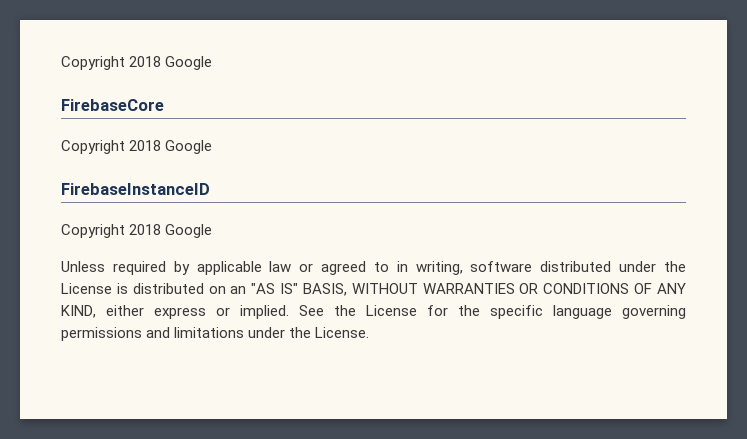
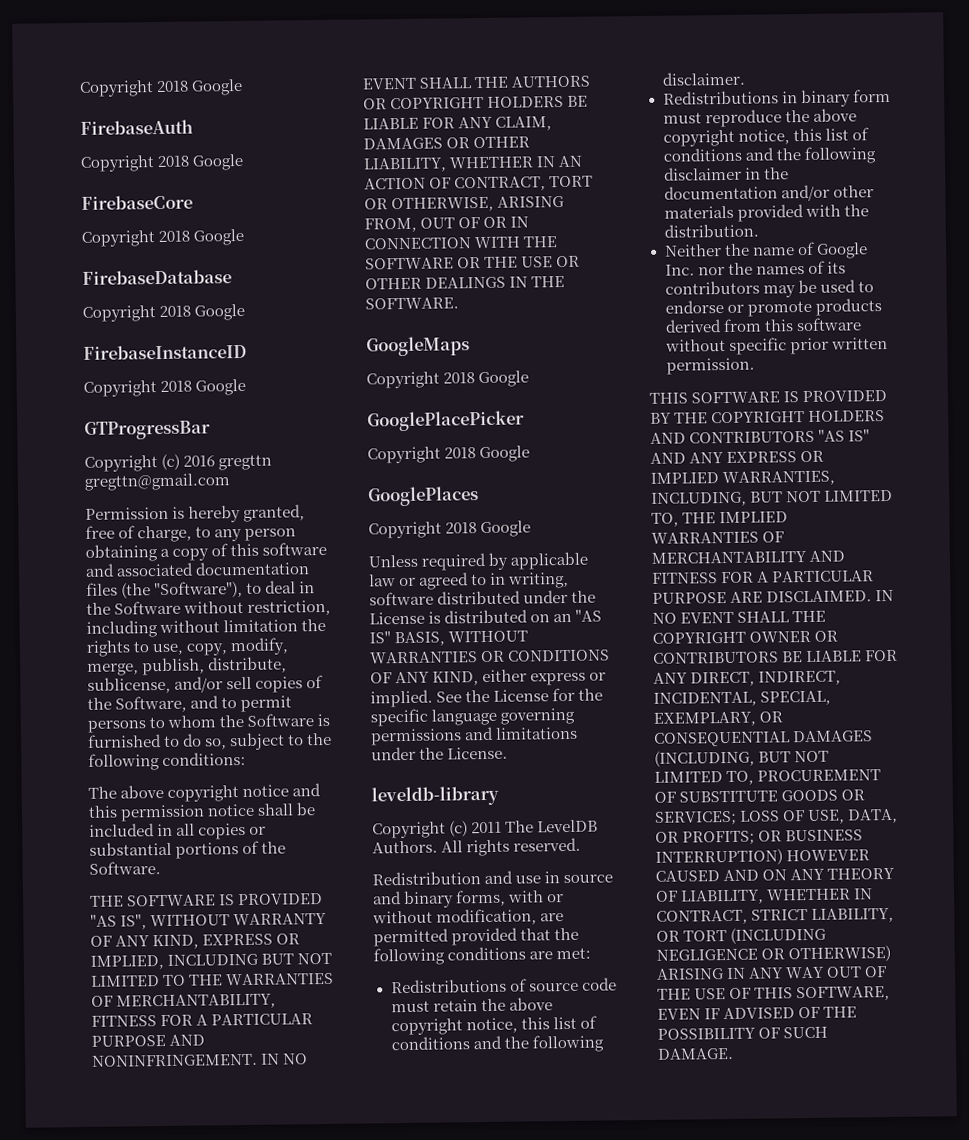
[61,56,213,70] Copyright 2018 Google -> [79,78,244,97] [80,119,193,135] [80,153,245,172] Copyright 2018 Google // FirebaseAuth // Copyright 2018 Google
(213, 147) none -> [82,269,232,285] [82,303,246,322] // FirebaseDatabase // Copyright 2018 Google
(213, 231) none -> [84,420,211,440] [84,453,273,472] [84,473,230,491] [85,504,306,523] [85,525,297,543] [85,541,328,562] [85,561,311,577] [86,580,316,599] [86,599,332,616] [86,618,327,638] [86,637,290,657] [87,656,288,676] [87,675,324,694] [87,695,293,713] [87,713,331,733] [88,732,333,751] [88,751,247,771] [88,783,322,802] [88,802,317,822] [89,822,267,840] [89,840,287,859] [89,861,161,875] [90,893,324,907] [90,912,328,930] [90,933,301,950] [90,952,333,970] [90,972,335,987] [91,993,277,1010] [91,1013,314,1027] [91,1034,206,1047] [91,1053,309,1067] [362,75,592,90] [363,95,589,110] [363,116,553,131] [363,136,531,150] [363,155,584,173] [364,175,594,192] [364,195,565,213] [364,216,530,233] [364,236,559,250] [365,255,581,270] [365,275,566,290] [365,297,459,310] [366,336,470,357] [366,370,530,389] [367,410,525,432] [367,445,531,464] [367,486,479,507] [368,520,532,539] // GTProgressBar // Copyright (c) 2016 gregttn gregttn@gmail.com // Permission is hereby granted, free of charge, to any person obtaining a copy of this software and associated documentation files (the "Software"), to deal in the Software without restriction, including without limitation the rights to use, copy, modify, merge, publish, distribute, sublicense, and/or sell copies of the Software, and to permit persons to whom the Software is furnished to do so, subject to the following conditions: // The above copyright notice and this permission notice shall be included in all copies or substantial portions of the Software. // THE SOFTWARE IS PROVIDED "AS IS", WITHOUT WARRANTY OF ANY KIND, EXPRESS OR IMPLIED, INCLUDING BUT NOT LIMITED TO THE WARRANTIES OF MERCHANTABILITY, FITNESS FOR A PARTICULAR PURPOSE AND NONINFRINGEMENT. IN NO EVENT SHALL THE AUTHORS OR COPYRIGHT HOLDERS BE LIABLE FOR ANY CLAIM, DAMAGES OR OTHER LIABILITY, WHETHER IN AN ACTION OF CONTRACT, TORT OR OTHERWISE, ARISING FROM, OUT OF OR IN CONNECTION WITH THE SOFTWARE OR THE USE OR OTHER DEALINGS IN THE SOFTWARE. // GoogleMaps // Copyright 2018 Google // GooglePlacePicker // Copyright 2018 Google // GooglePlaces // Copyright 2018 Google
(370, 332) none -> [371,785,499,807] [372,819,599,839] [372,837,582,857] [372,870,614,886] [372,889,565,909] [372,908,565,926] [373,927,580,947] [373,946,592,966] [390,977,617,994] [390,997,553,1013] [390,1015,597,1036] [390,1034,604,1053] [661,71,746,86] [662,88,891,108] [662,108,857,128] [662,127,869,147] [662,146,876,165] [663,166,789,181] [663,184,874,202] [663,204,869,222] [663,223,759,238] [663,241,868,259] [664,260,846,276] [664,279,874,298] [664,298,882,317] [664,317,862,333] [664,336,888,355] [665,357,755,375] [649,389,888,404] [650,410,886,424] [650,429,871,444] [650,450,825,464] [650,470,836,487] [651,489,894,507] [651,511,789,527] [651,531,785,544] [651,550,846,564] [652,570,875,584] [652,589,895,604] [652,610,827,624] [652,630,839,644] [653,649,899,664] [653,670,842,687] [653,690,832,707] [653,711,784,727] [654,730,874,747] [654,749,830,767] [654,769,882,786] [654,789,866,803] [655,808,899,826] [655,829,864,846] [655,848,871,866] [655,867,896,882] [655,888,874,905] [656,907,895,925] [656,926,827,944] [656,944,892,963] [656,966,888,980] [657,986,891,1002] [657,1006,858,1020] [657,1026,829,1040] [657,1047,734,1060] // leveldb-library // Copyright (c) 2011 The LevelDB Authors. All rights reserved. // Redistribution and use in source and binary forms, with or without modification, are permitted provided that the following conditions are met: // Redistributions of source code must retain the above copyright notice, this list of conditions and the following disclaimer. // Redistributions in binary form must reproduce the above copyright notice, this list of conditions and the following disclaimer in the documentation and/or other materials provided with the distribution. // Neither the name of Google Inc. nor the names of its contributors may be used to endorse or promote products derived from this software without specific prior written permission. // THIS SOFTWARE IS PROVIDED BY THE COPYRIGHT HOLDERS AND CONTRIBUTORS "AS IS" AND ANY EXPRESS OR IMPLIED WARRANTIES, INCLUDING, BUT NOT LIMITED TO, THE IMPLIED WARRANTIES OF MERCHANTABILITY AND FITNESS FOR A PARTICULAR PURPOSE ARE DISCLAIMED. IN NO EVENT SHALL THE COPYRIGHT OWNER OR CONTRIBUTORS BE LIABLE FOR ANY DIRECT, INDIRECT, INCIDENTAL, SPECIAL, EXEMPLARY, OR CONSEQUENTIAL DAMAGES (INCLUDING, BUT NOT LIMITED TO, PROCUREMENT OF SUBSTITUTE GOODS OR SERVICES; LOSS OF USE, DATA, OR PROFITS; OR BUSINESS INTERRUPTION) HOWEVER CAUSED AND ON ANY THEORY OF LIABILITY, WHETHER IN CONTRACT, STRICT LIABILITY, OR TORT (INCLUDING NEGLIGENCE OR OTHERWISE) ARISING IN ANY WAY OUT OF THE USE OF THIS SOFTWARE, EVEN IF ADVISED OF THE POSSIBILITY OF SUCH DAMAGE.

